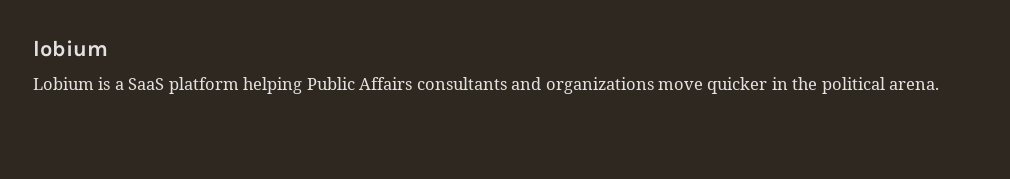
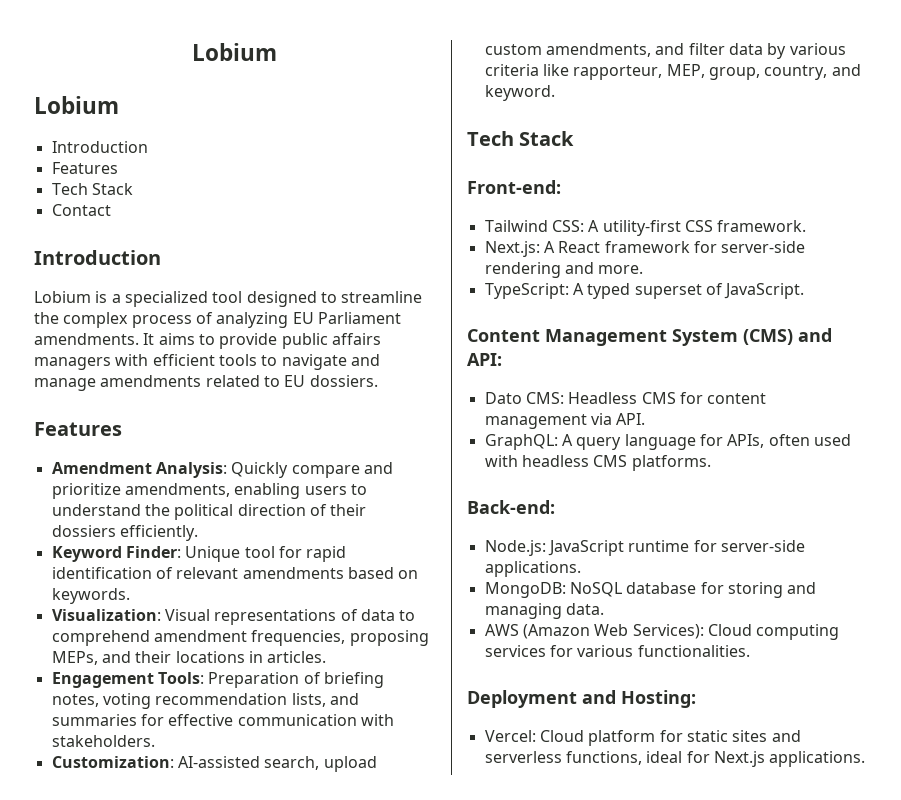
[33,40,108,57] [33,77,940,94] lobium // Lobium is a SaaS platform helping Public Affairs consultants and organizations move quicker in the political arena. -> [191,43,277,61] [34,96,119,114] [51,141,148,153] [51,162,118,174] [51,183,133,195] [51,204,111,216] [34,250,161,265] [34,291,423,307] [34,312,401,328] [34,333,381,349] [34,354,380,370] [34,375,378,391] [34,422,122,436] [51,462,393,478] [51,483,367,499] [51,504,367,520] [51,525,198,541] [51,546,347,562] [51,567,419,579] [51,588,130,604] [51,609,416,625] [51,630,429,646] [51,651,327,665] [51,672,384,688] [51,693,359,709] [51,714,394,726] [51,735,155,747] [51,756,377,772] [484,43,846,59] [484,64,861,80] [484,85,555,101] [467,131,575,146] [467,180,561,194] [484,220,807,236] [484,241,806,257] [484,262,644,278] [484,283,805,299] [467,328,832,346] [467,353,502,366] [484,392,767,404] [484,413,646,429] [484,434,851,450] [484,455,711,471] [467,500,555,514] [484,540,805,556] [484,561,581,577] [484,582,817,598] [484,603,604,619] [484,624,840,640] [484,645,750,657] [467,690,696,708] [484,730,801,746] [484,751,866,767] Lobium // Lobium // Introduction // Features // Tech Stack // Contact // Introduction // Lobium is a specialized tool designed to streamline the complex process of analyzing EU Parliament amendments. It aims to provide public affairs managers with efficient tools to navigate and manage amendments related to EU dossiers. // Features // Amendment Analysis: Quickly compare and prioritize amendments, enabling users to understand the political direction of their dossiers efficiently. // Keyword Finder: Unique tool for rapid identification of relevant amendments based on keywords. // Visualization: Visual representations of data to comprehend amendment frequencies, proposing MEPs, and their locations in articles. // Engagement Tools: Preparation of briefing notes, voting recommendation lists, and summaries for effective communication with stakeholders. // Customization: AI-assisted search, upload custom amendments, and filter data by various criteria like rapporteur, MEP, group, country, and keyword. // Tech Stack // Front-end: // Tailwind CSS: A utility-first CSS framework. // Next.js: A React framework for server-side rendering and more. // TypeScript: A typed superset of JavaScript. // Content Management System (CMS) and API: // Dato CMS: Headless CMS for content management via API. // GraphQL: A query language for APIs, often used with headless CMS platforms. // Back-end: // Node.js: JavaScript runtime for server-side applications. // MongoDB: NoSQL database for storing and managing data. // AWS (Amazon Web Services): Cloud computing services for various functionalities. // Deployment and Hosting: // Vercel: Cloud platform for static sites and serverless functions, ideal for Next.js applications.

